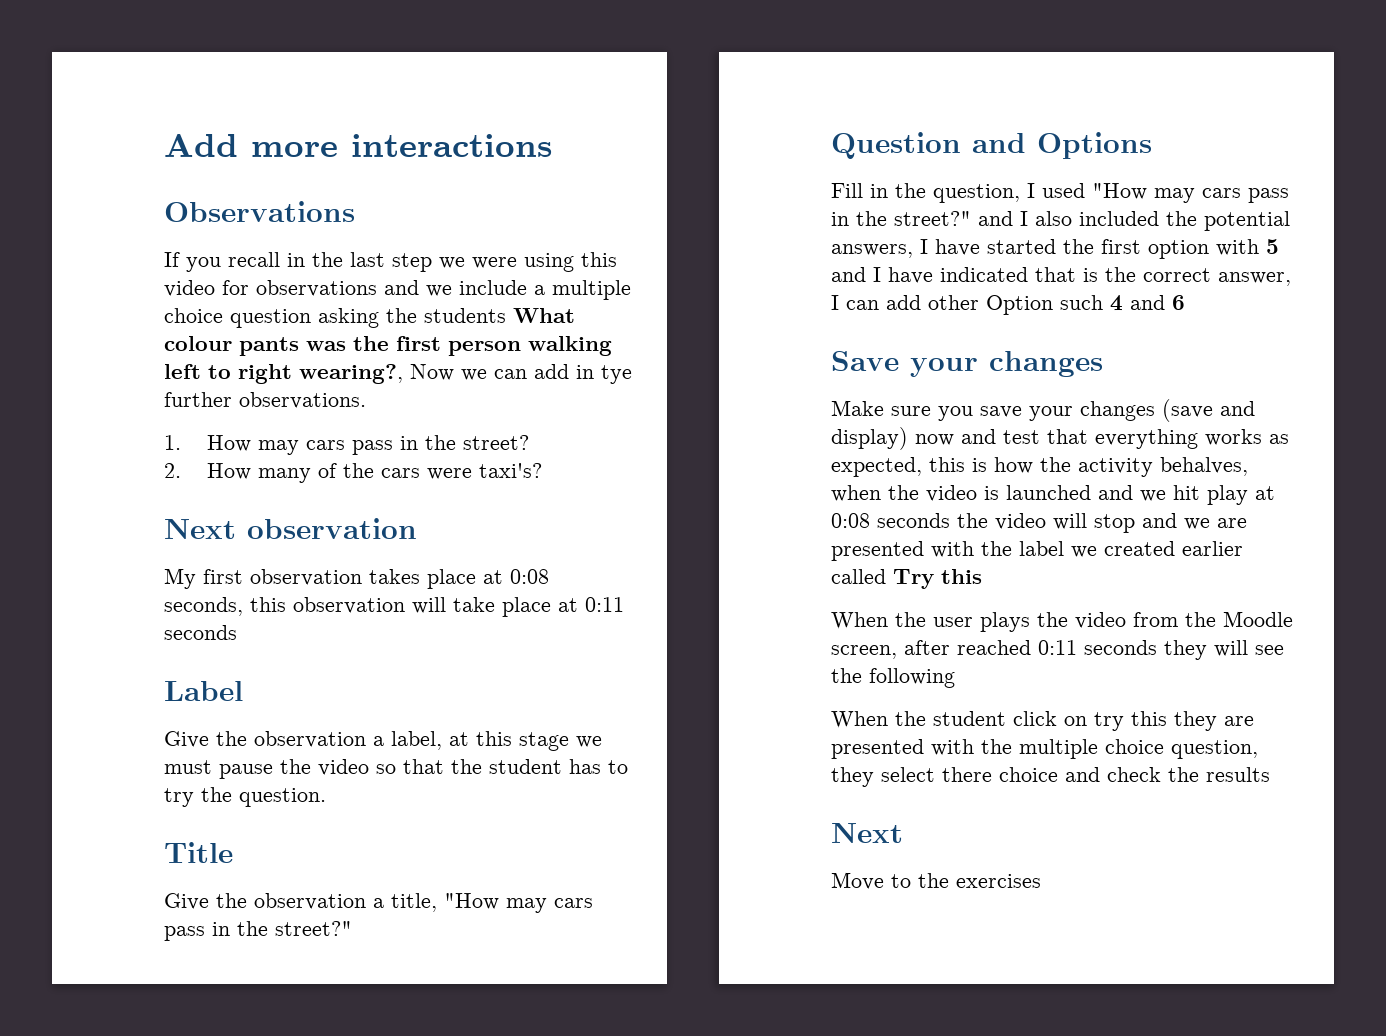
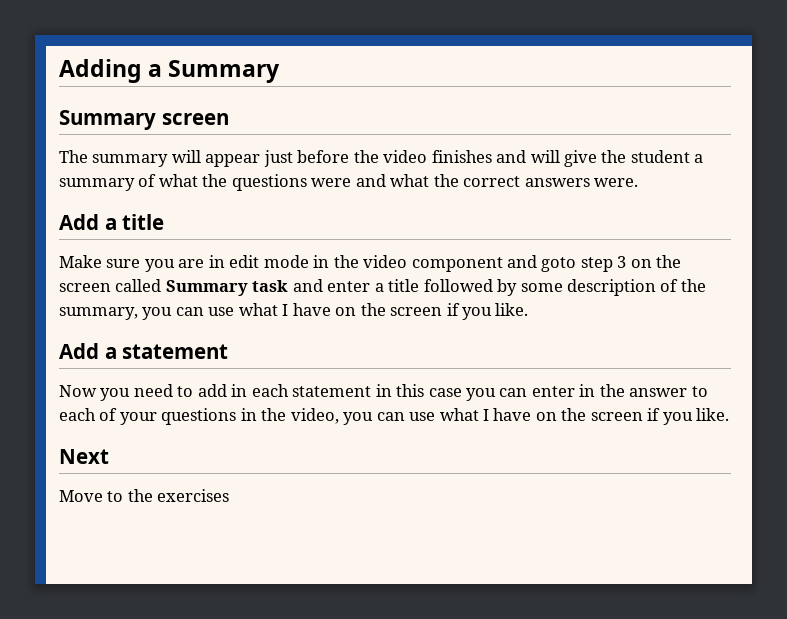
[164,134,552,157] [164,201,355,222] [164,252,617,272] [164,280,631,300] [164,308,575,328] [164,336,612,356] [164,364,632,384] [164,392,366,409] [164,435,529,455] [164,463,542,483] [164,518,417,539] [164,568,549,589] [164,597,624,617] [164,625,237,640] [164,681,243,701] [164,731,602,751] [164,759,628,779] [164,787,326,807] [164,842,233,863] [164,893,593,913] [164,921,352,941] [831,132,1152,159] [831,183,1289,203] [831,211,1290,231] [831,239,1279,259] [831,267,1291,286] [831,295,1185,315] [831,351,1103,377] [831,399,1255,422] [831,427,1289,450] [831,457,1248,477] [831,485,1275,505] [831,513,1247,533] [831,541,1243,561] [831,569,982,589] [831,611,1293,632] [831,640,1284,660] [831,668,955,688] [831,711,1254,731] [831,739,1258,759] [831,767,1270,787] Add more interactions // Observations // If you recall in the last step we were using this video for observations and we include a multiple choice question asking the students What colour pants was the first person walking left to right wearing?, Now we can add in tye further observations. // 1. How may cars pass in the street? // 2. How many of the cars were taxi's? // Next observation // My first observation takes place at 0:08 seconds, this observation will take place at 0:11 seconds // Label // Give the observation a label, at this stage we must pause the video so that the student has to try the question. // Title // Give the observation a title, "How may cars pass in the street?" // Question and Options // Fill in the question, I used "How may cars pass in the street?" and I also included the potential answers, I have started the first option with 5 and I have indicated that is the correct answer, I can add other Option such 4 and 6 // Save your changes // Make sure you save your changes (save and display) now and test that everything works as expected, this is how the activity behalves, when the video is launched and we hit play at 0:08 seconds the video will stop and we are presented with the label we created earlier called Try this // When the user plays the video from the Moodle screen, after reached 0:11 seconds they will see the following // When the student click on try this they are presented with the multiple choice question, they select there choice and check the results -> [59,59,281,83] [59,110,229,130] [59,150,704,167] [59,174,639,191] [59,214,165,230] [59,255,682,272] [59,279,706,296] [59,303,529,320] [59,343,229,359] [59,384,708,401] [59,408,730,425] Adding a Summary // Summary screen // The summary will appear just before the video finishes and will give the student a summary of what the questions were and what the correct answers were. // Add a title // Make sure you are in edit mode in the video component and goto step 3 on the screen called Summary task and enter a title followed by some description of the summary, you can use what I have on the screen if you like. // Add a statement // Now you need to add in each statement in this case you can enter in the answer to each of your questions in the video, you can use what I have on the screen if you like.

